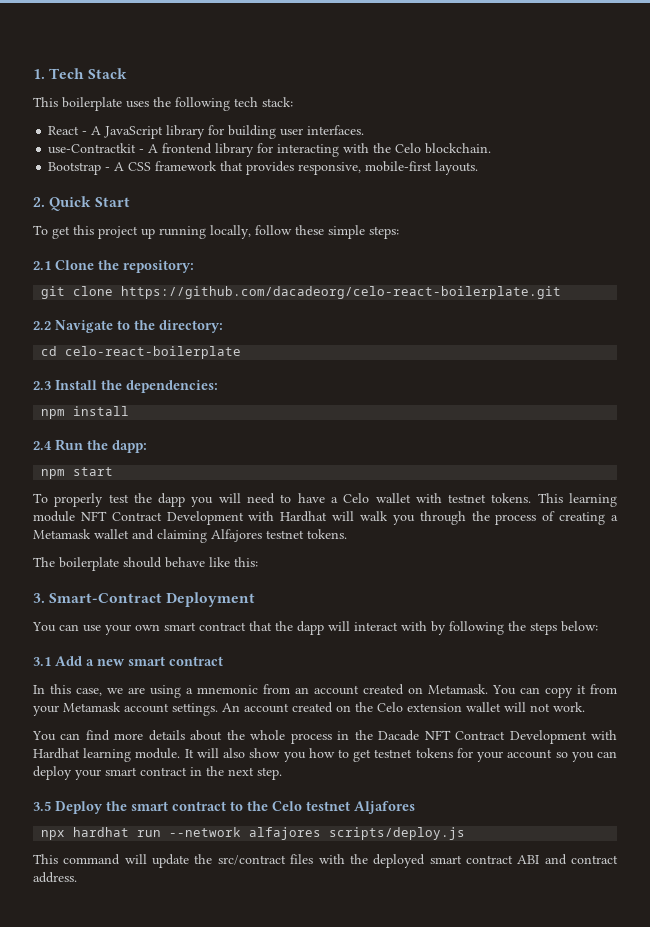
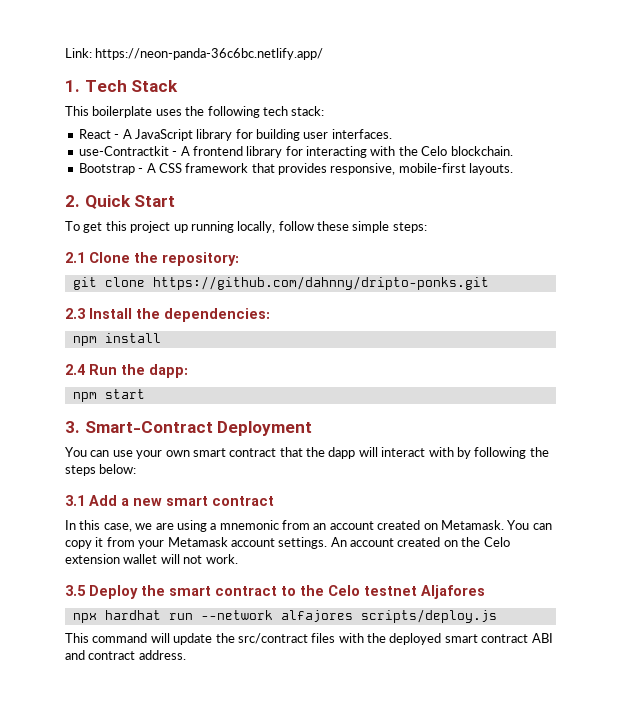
(33, 74) none -> [65,48,324,60] Link: https://neon-panda-36c6bc.netlify.app/ //
[121,286,562,299] [33,320,223,333] [41,346,242,359] https://github.com/dacadeorg/celo-react-boilerplate.git // 2.2 Navigate to the directory: // cd celo-react-boilerplate -> [152,276,489,290] https://github.com/dahnny/dripto-ponks.git
[33,493,617,507] [33,511,618,525] [33,529,347,543] [33,557,258,571] // To properly test the dapp you will need to have a Celo wallet with testnet tokens. This learning module NFT Contract Development with Hardhat will walk you through the process of creating a Metamask wallet and claiming Alfajores testnet tokens. // The boilerplate should behave like this: -> (145, 394) none
[32,730,617,744] [33,748,617,762] [33,766,282,780] // You can find more details about the whole process in the Dacade NFT Contract Development with Hardhat learning module. It will also show you how to get testnet tokens for your account so you can deploy your smart contract in the next step. -> (238, 559) none

